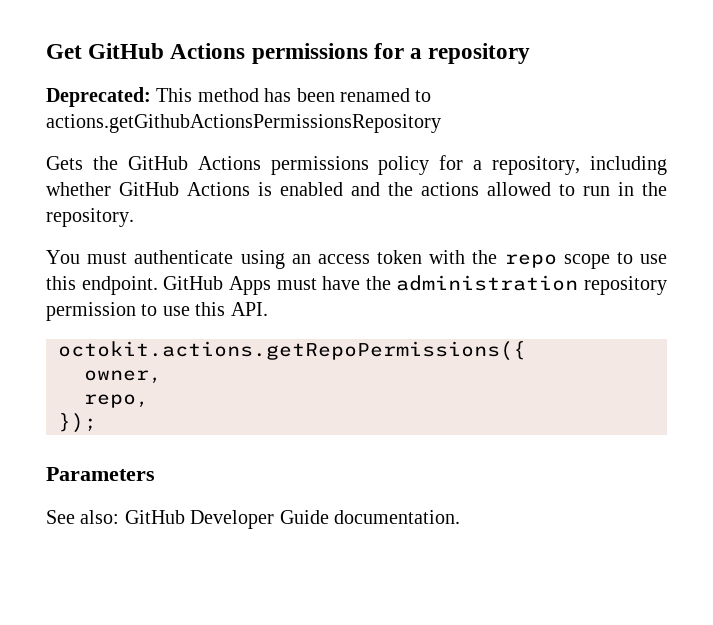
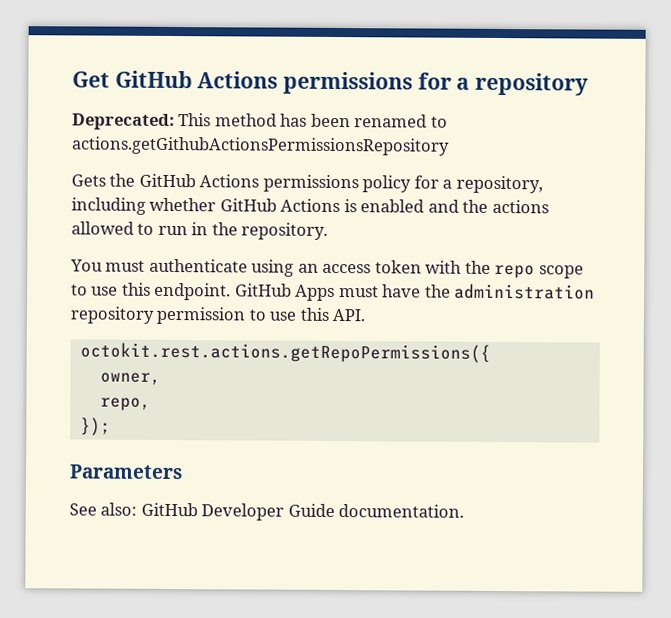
[58,341,526,361] octokit.actions.getRepoPermissions({ -> [79,342,491,363] octokit.rest.actions.getRepoPermissions({

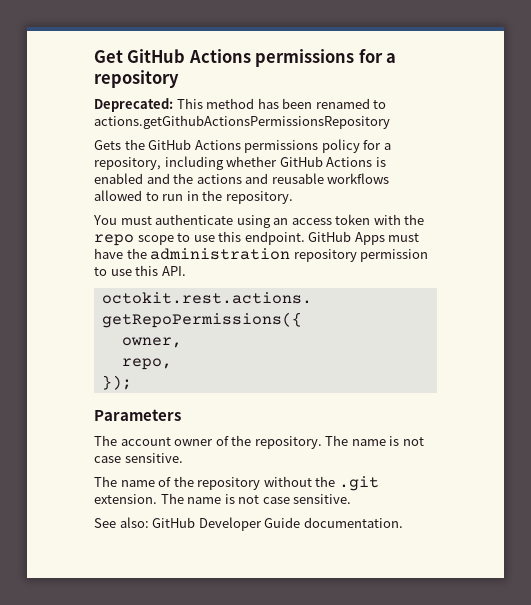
(549, 206) none -> [245,173,390,184] and reusable workflows
(183, 472) none -> [94,435,424,449] [94,453,183,463] [94,476,379,491] [94,493,352,504] // The account owner of the repository. The name is not case sensitive. // The name of the repository without the .git extension. The name is not case sensitive.

